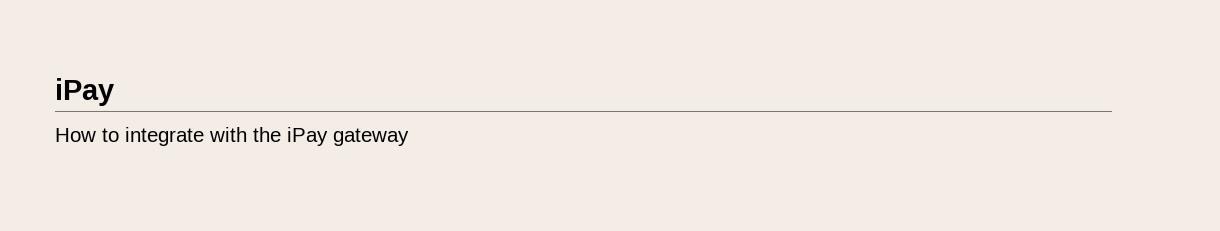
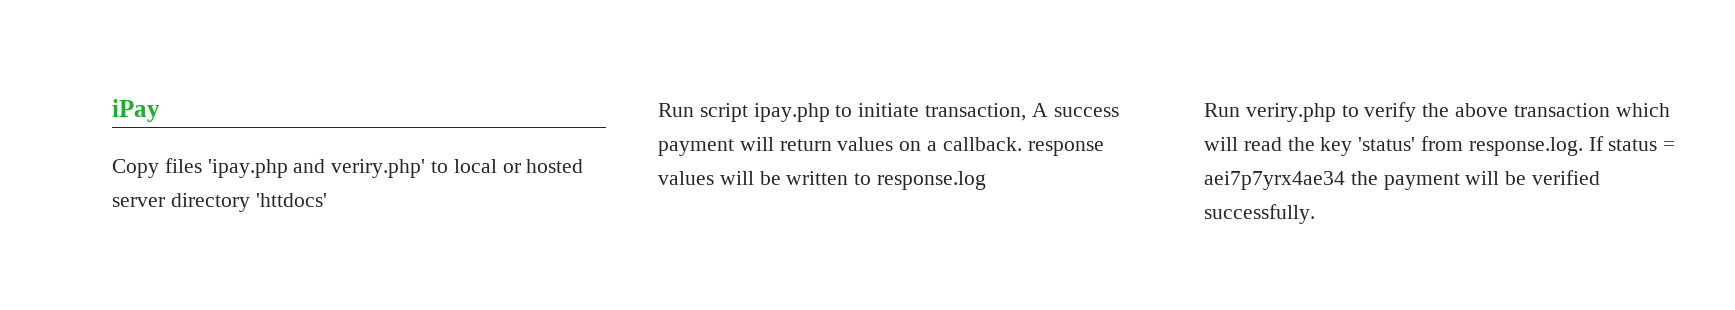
[55,127,409,146] How to integrate with the iPay gateway -> [112,158,584,178] [112,193,327,212] [658,103,1119,122] [658,137,1104,156] [658,171,987,190] [1204,102,1670,122] [1204,136,1676,156] [1204,170,1601,190] [1204,204,1315,224] Copy files 'ipay.php and veriry.php' to local or hosted server directory 'httdocs' // Run script ipay.php to initiate transaction, A success payment will return values on a callback. response values will be written to response.log // Run veriry.php to verify the above transaction which will read the key 'status' from response.log. If status = aei7p7yrx4ae34 the payment will be verified successfully.

